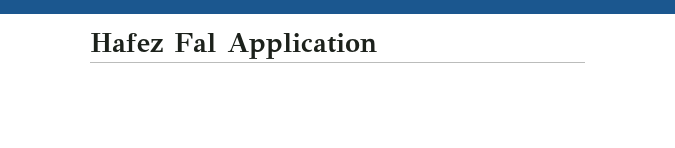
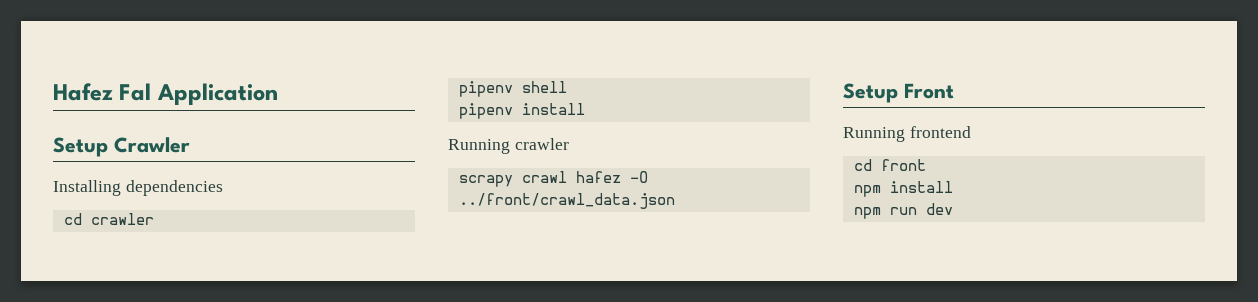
(377, 46) none -> [53,137,190,157] [53,180,223,196] [63,213,154,225] [458,81,567,97] [458,103,585,119] [448,138,569,154] [458,171,648,187] [458,193,675,209] [843,83,954,103] [843,126,971,142] [853,159,926,171] [853,181,953,197] [853,203,953,219] // Setup Crawler // Installing dependencies // cd crawler // pipenv shell // pipenv install // Running crawler // scrapy crawl hafez -O ../front/crawl_data.json // Setup Front // Running frontend // cd front // npm install // npm run dev

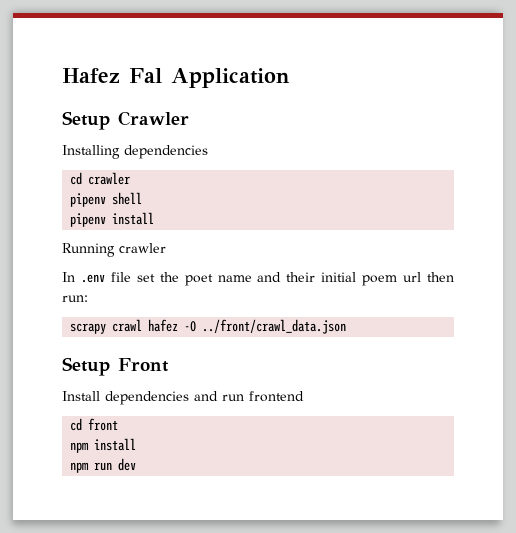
(569, 144) none -> [62,272,455,286] [62,295,88,302] // In .env file set the poet name and their initial poem url then run:
[843,127,905,142] Running -> [62,391,244,405] Install dependencies and run

